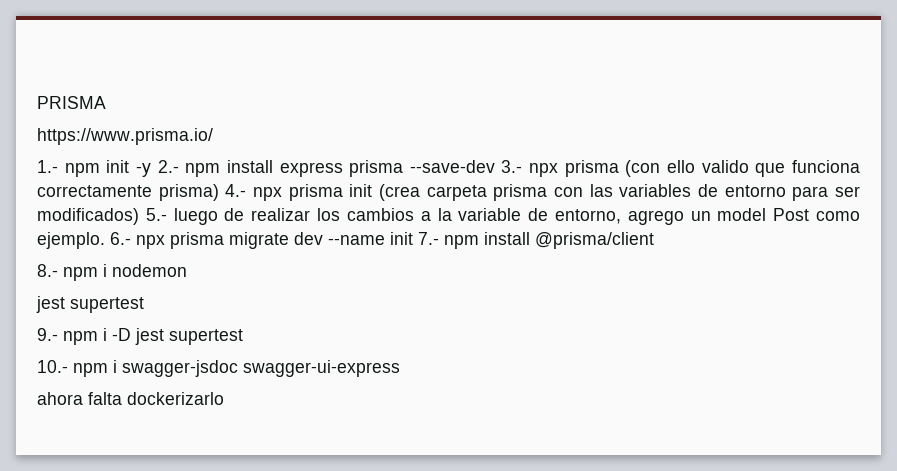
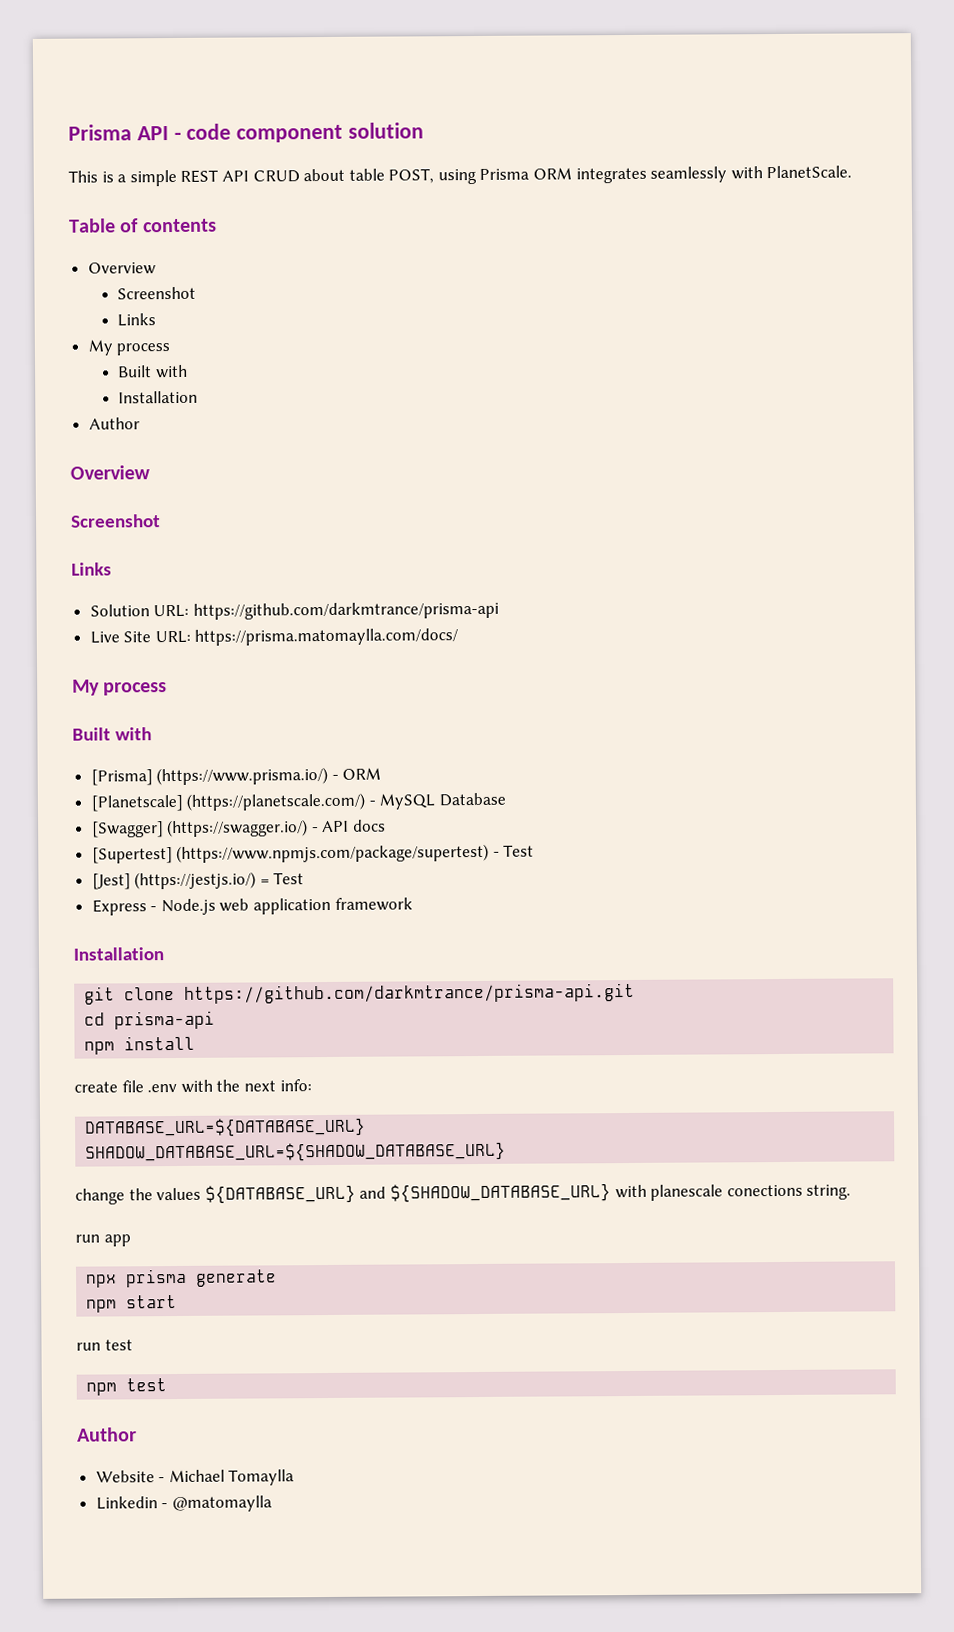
[37,96,106,109] [37,128,213,145] [37,160,860,177] [37,184,860,201] [37,208,860,225] [37,232,654,249] [37,264,187,281] [36,296,144,313] [37,328,243,345] [37,360,400,377] [37,392,224,405] PRISMA // https://www.prisma.io/ // 1.- npm init -y 2.- npm install express prisma --save-dev 3.- npx prisma (con ello valido que funciona correctamente prisma) 4.- npx prisma init (crea carpeta prisma con las variables de entorno para ser modificados) 5.- luego de realizar los cambios a la variable de entorno, agrego un model Post como ejemplo. 6.- npx prisma migrate dev --name init 7.- npm install @prisma/client // 8.- npm i nodemon // jest supertest // 9.- npm i -D jest supertest // 10.- npm i swagger-jsdoc swagger-ui-express // ahora falta dockerizarlo -> [68,122,425,143] [68,165,853,187] [69,218,217,233] [87,262,156,275] [117,286,197,300] [117,313,157,327] [87,339,171,356] [118,364,188,379] [118,390,199,404] [88,417,140,430] [70,465,150,480] [70,514,161,528] [71,562,112,576] [89,601,499,620] [89,628,459,646] [72,679,168,696] [72,727,152,741] [90,766,382,786] [90,792,507,812] [91,819,387,838] [91,843,535,864] [91,871,305,890] [91,897,413,916] [73,947,164,961] [84,982,636,1005] [84,1010,216,1030] [84,1035,196,1055] [74,1079,312,1093] [85,1117,367,1138] [85,1141,507,1163] [75,1183,852,1205] [75,1234,131,1247] [86,1268,278,1288] [86,1294,178,1313] [76,1339,133,1351] [86,1378,168,1396] [77,1427,137,1442] [95,1469,295,1486] [95,1495,272,1513] Prisma API - code component solution // This is a simple REST API CRUD about table POST, using Prisma ORM integrates seamlessly with PlanetScale. // Table of contents // Overview // Screenshot // Links // My process // Built with // Installation // Author // Overview // Screenshot // Links // Solution URL: https://github.com/darkmtrance/prisma-api // Live Site URL: https://prisma.matomaylla.com/docs/ // My process // Built with // [Prisma] (https://www.prisma.io/) - ORM // [Planetscale] (https://planetscale.com/) - MySQL Database // [Swagger] (https://swagger.io/) - API docs // [Supertest] (https://www.npmjs.com/package/supertest) - Test // [Jest] (https://jestjs.io/) = Test // Express - Node.js web application framework // Installation // git clone https://github.com/darkmtrance/prisma-api.git // cd prisma-api // npm install // create file .env with the next info: // DATABASE_URL=${DATABASE_URL} // SHADOW_DATABASE_URL=${SHADOW_DATABASE_URL} // change the values ${DATABASE_URL} and ${SHADOW_DATABASE_URL} with planescale conections string. // run app // npx prisma generate // npm start // run test // npm test // Author // Website - Michael Tomaylla // Linkedin - @matomaylla

